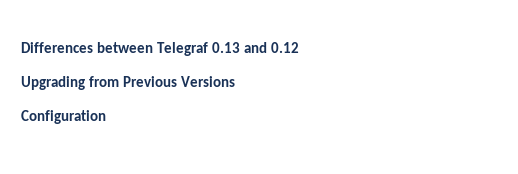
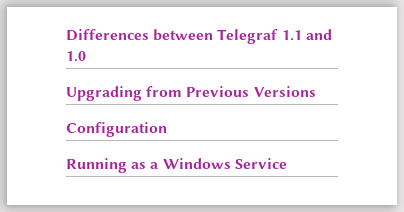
[211,42,299,53] 0.13 and 0.12 -> [281,29,332,41] [66,51,86,62] 1.1 and 1.0
(106, 117) none -> [66,158,287,173] // Running as a Windows Service

